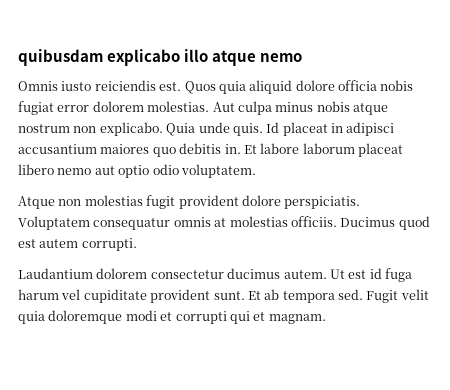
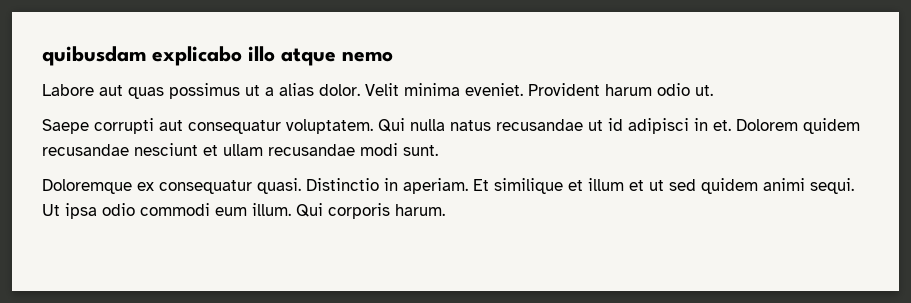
[18,80,414,94] [18,101,388,115] [18,122,395,136] [18,143,403,157] [18,164,256,178] [18,195,361,209] [18,216,430,230] [18,238,137,251] [18,268,412,282] [18,289,429,303] [18,310,326,324] Omnis iusto reiciendis est. Quos quia aliquid dolore officia nobis fugiat error dolorem molestias. Aut culpa minus nobis atque nostrum non explicabo. Quia unde quis. Id placeat in adipisci accusantium maiores quo debitis in. Et labore laborum placeat libero nemo aut optio odio voluptatem. // Atque non molestias fugit provident dolore perspiciatis. Voluptatem consequatur omnis at molestias officiis. Ducimus quod est autem corrupti. // Laudantium dolorem consectetur ducimus autem. Ut est id fuga harum vel cupiditate provident sunt. Et ab tempora sed. Fugit velit quia doloremque modi et corrupti qui et magnam. -> [42,83,713,99] [42,118,860,134] [42,143,438,156] [42,178,854,194] [42,203,445,219] Labore aut quas possimus ut a alias dolor. Velit minima eveniet. Provident harum odio ut. // Saepe corrupti aut consequatur voluptatem. Qui nulla natus recusandae ut id adipisci in et. Dolorem quidem recusandae nesciunt et ullam recusandae modi sunt. // Doloremque ex consequatur quasi. Distinctio in aperiam. Et similique et illum et ut sed quidem animi sequi. Ut ipsa odio commodi eum illum. Qui corporis harum.

